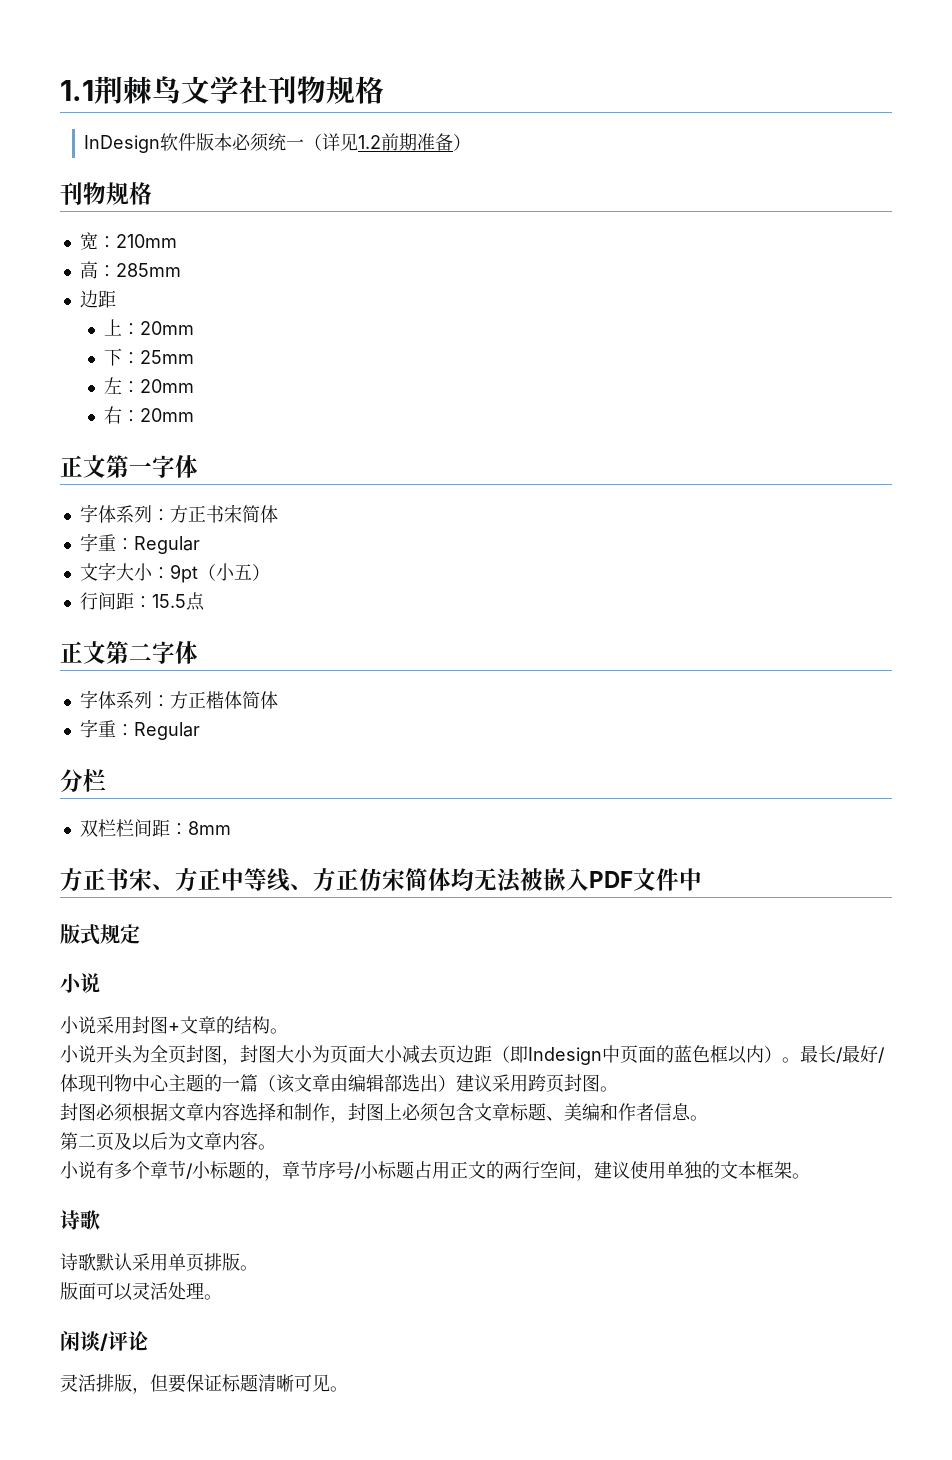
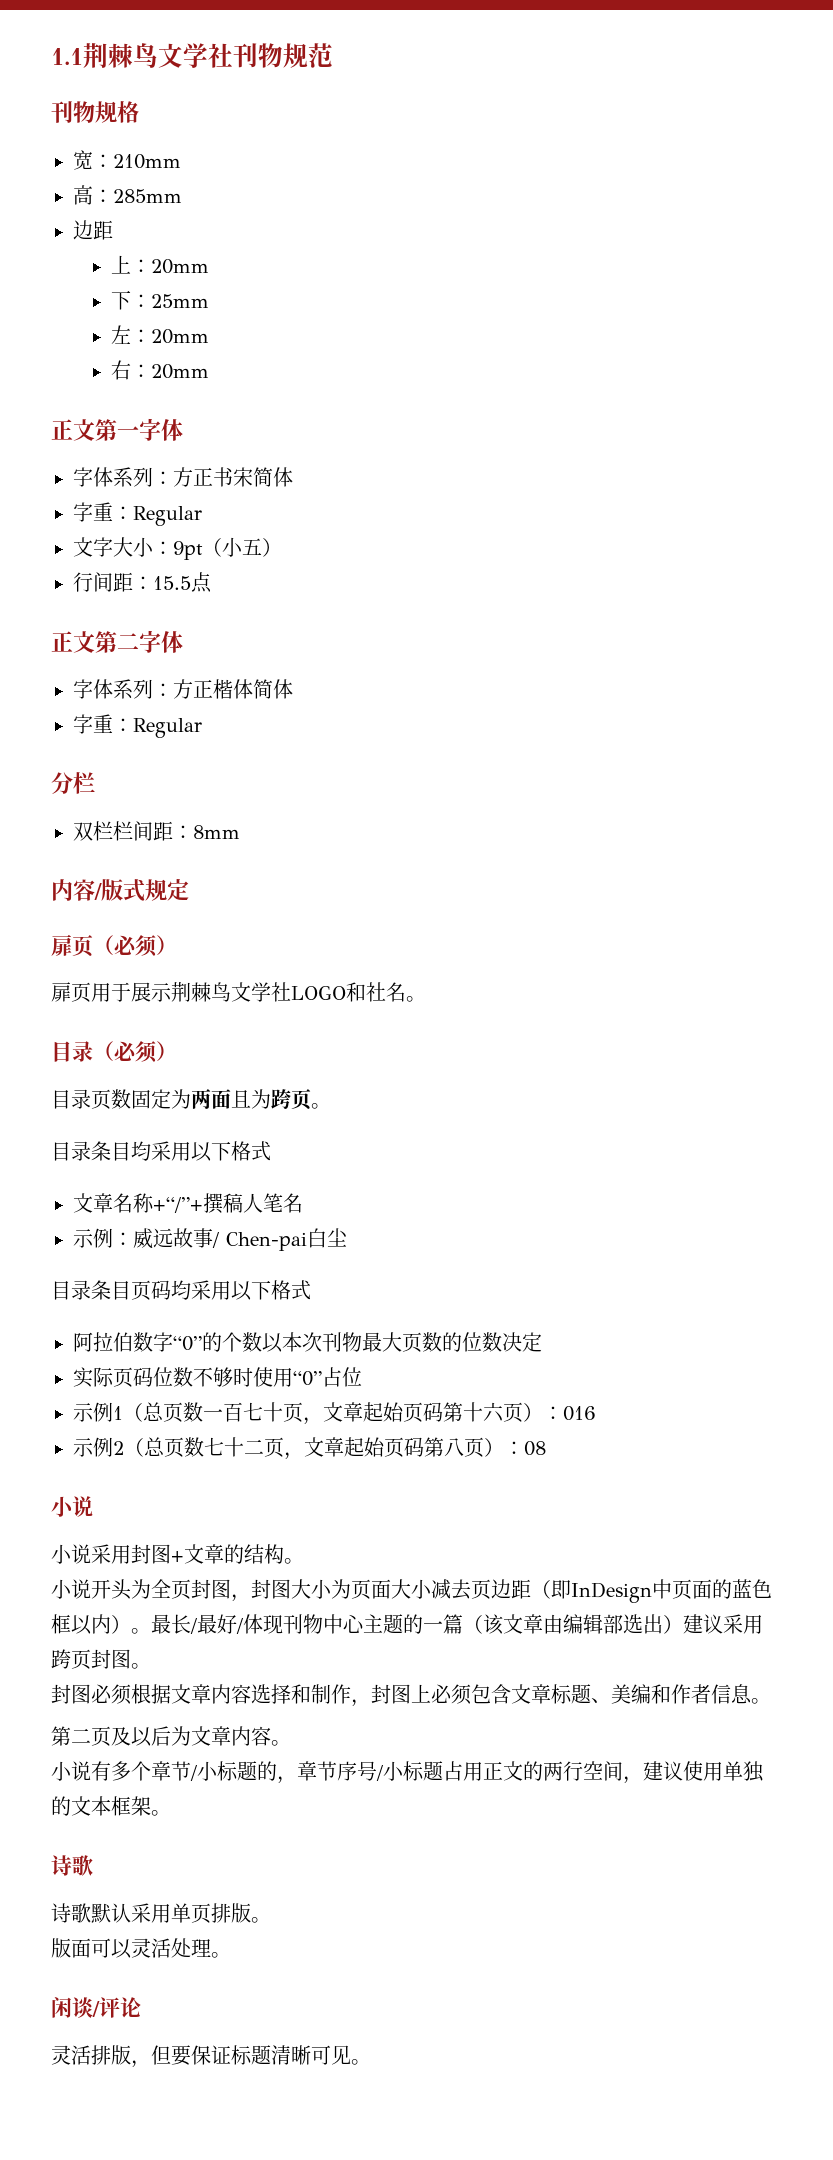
[355,76,384,104] [84,133,472,153] 格 // InDesign软件版本必须统一（详见1.2前期准备） -> [308,43,333,68] 范
[60,868,702,893] [60,924,140,945] 方正书宋、方正中等线、方正仿宋简体均无法被嵌入PDF文件中 // 版式规定 -> [51,879,189,902] [51,934,177,957] [51,982,426,1002] [51,1041,177,1063] [51,1089,331,1110] [51,1141,271,1162] [73,1193,303,1214] [73,1228,347,1251] [51,1280,311,1301] [73,1332,542,1353] [73,1367,362,1388] [73,1402,596,1425] [73,1437,546,1460] 内容/版式规定 // 扉页（必须） // 扉页用于展示荆棘鸟文学社LOGO和社名。 // 目录（必须） // 目录页数固定为两面且为跨页。 // 目录条目均采用以下格式 // 文章名称+“/”+撰稿人笔名 // 示例：威远故事/ Chen-pai白尘 // 目录条目页码均采用以下格式 // 阿拉伯数字“0”的个数以本次刊物最大页数的位数决定 // 实际页码位数不够时使用“0”占位 // 示例1（总页数一百七十页，文章起始页码第十六页）：016 // 示例2（总页数七十二页，文章起始页码第八页）：08
[528,1047,602,1065] Indesign -> [571,1582,652,1603] InDesign

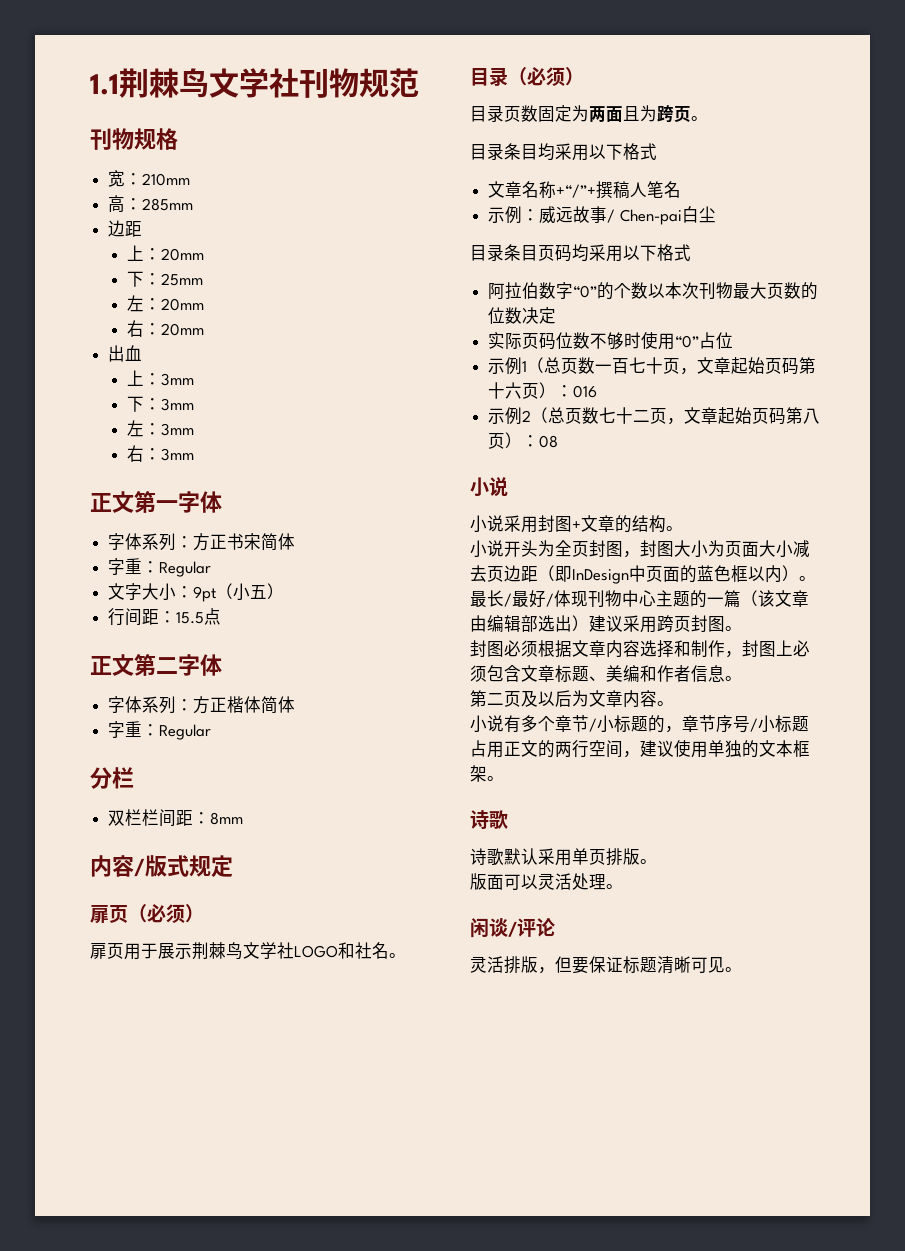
(210, 371) none -> [108,345,143,362] [126,370,194,386] [126,396,194,412] [126,420,194,437] [126,445,194,462] // 出血 // 上：3mm // 下：3mm // 左：3mm // 右：3mm

